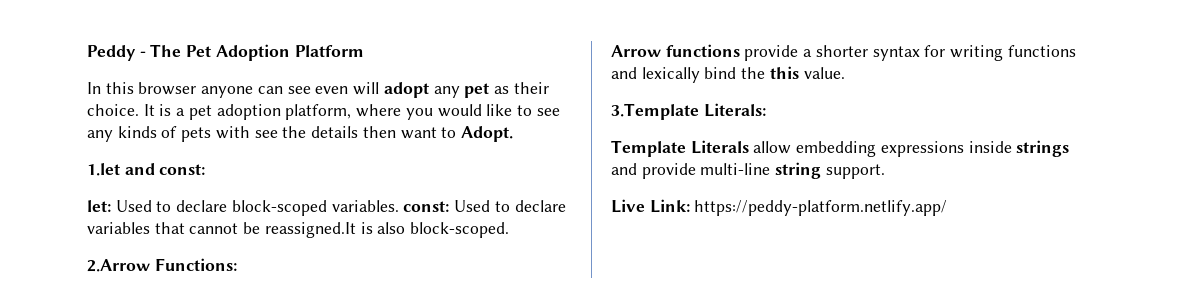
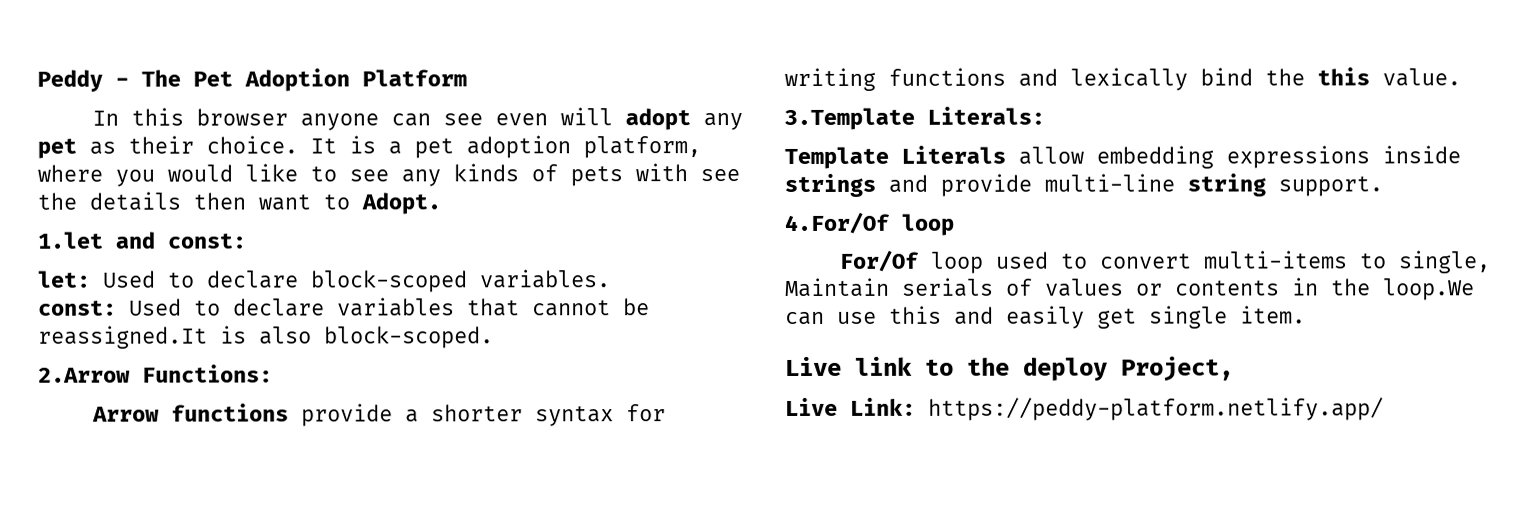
(399, 206) none -> (611, 279) //
(885, 171) none -> [784,211,954,236] [839,249,1492,274] [785,277,1475,301] [785,305,1306,329] [785,356,1234,382] // 4.For/Of loop // For/Of loop used to convert multi-items to single, Maintain serials of values or contents in the loop.We can use this and easily get single item. // Live link to the deploy Project,

